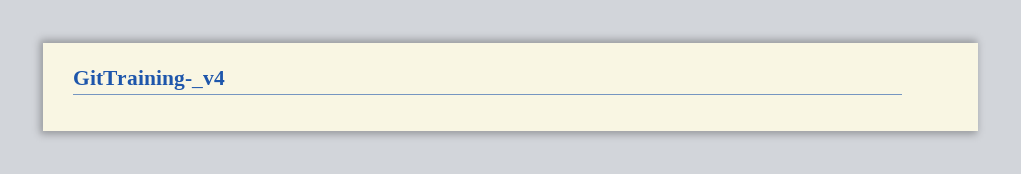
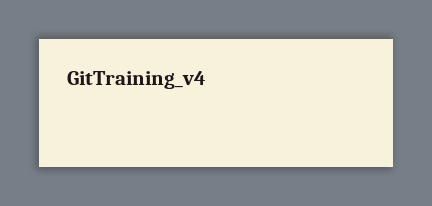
[73,70,225,90] GitTraining-_v4 -> [67,71,206,89] GitTraining_v4

